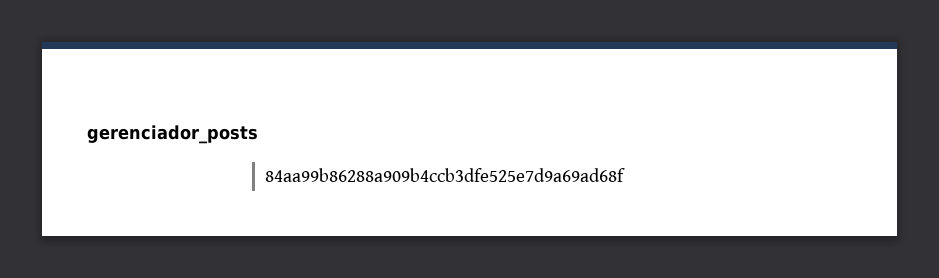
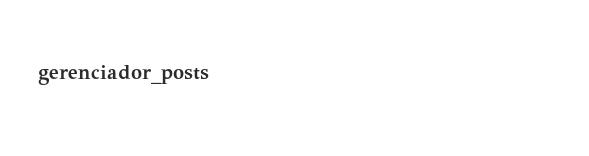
[264,168,625,182] // 84aa99b86288a909b4ccb3dfe525e7d9a69ad68f -> (209, 75) none

